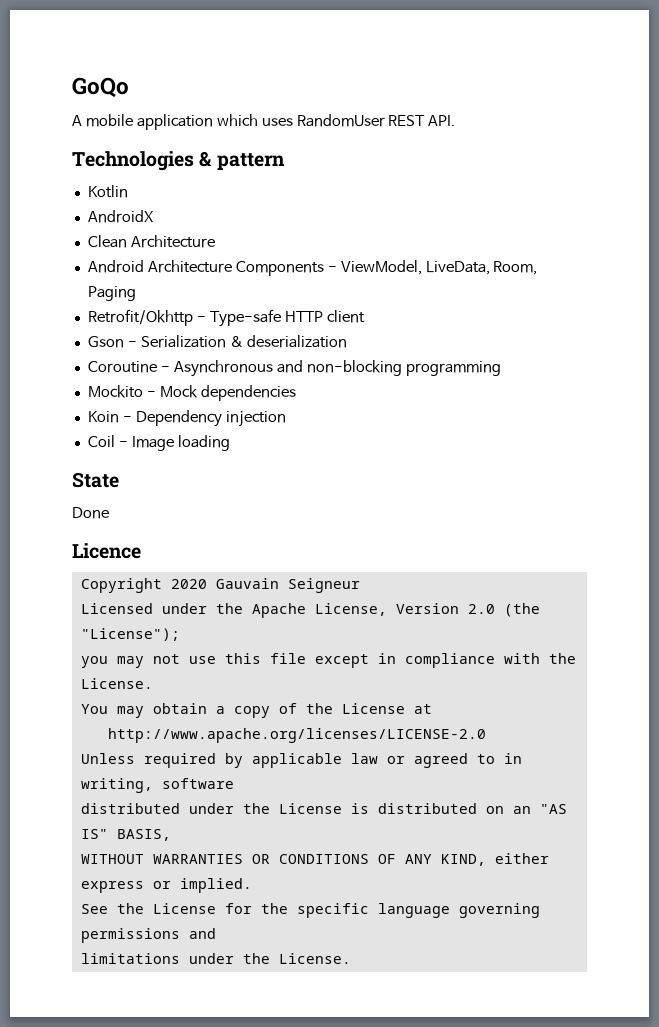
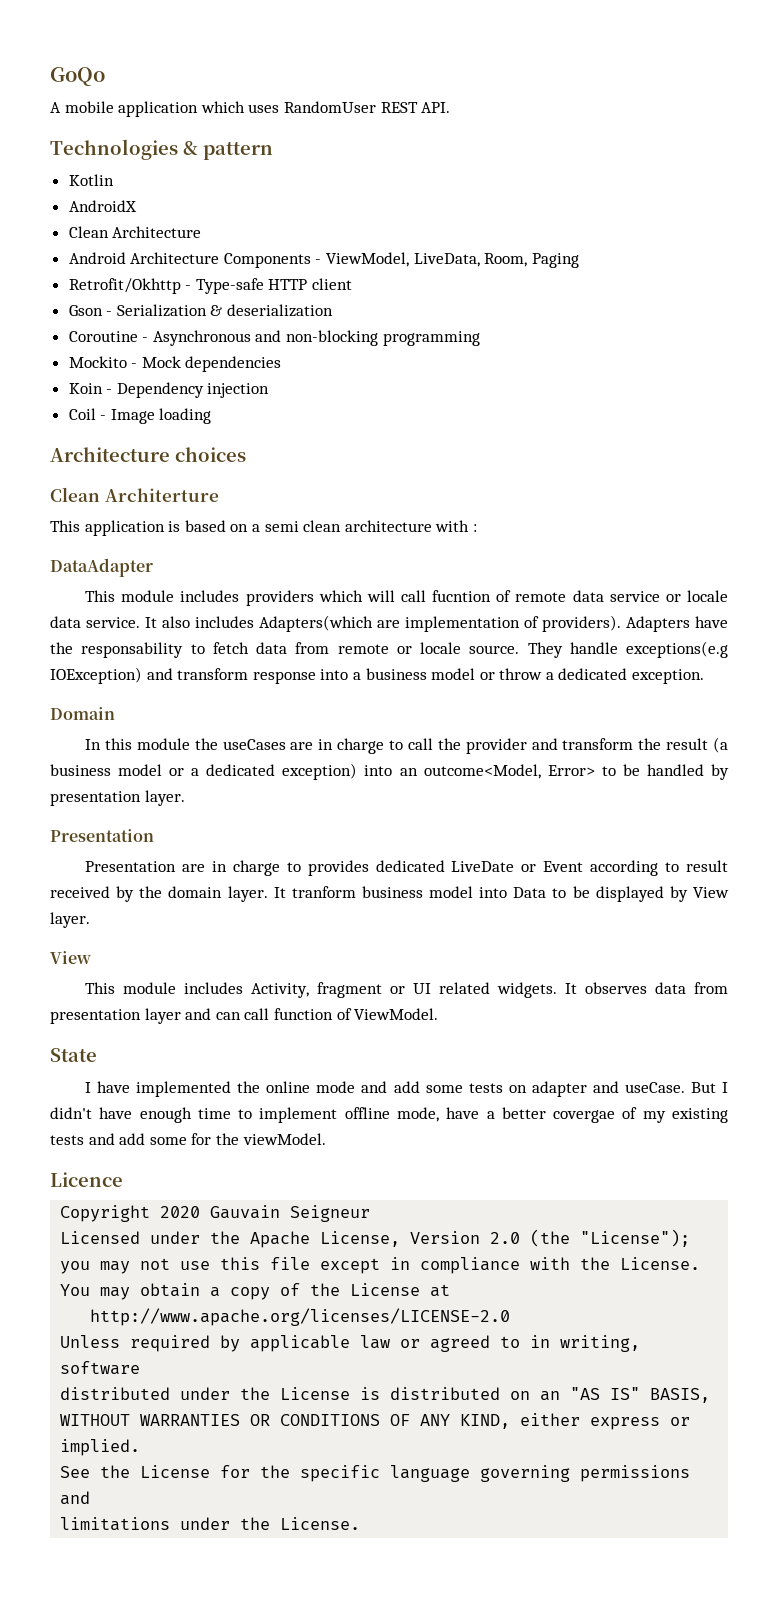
[72,472,119,488] [72,507,109,519] State // Done -> [50,447,246,462] [50,487,219,502] [50,520,477,536] [50,558,153,577] [85,590,729,606] [50,615,728,632] [50,641,728,658] [50,667,705,684] [50,707,115,720] [85,737,728,754] [50,763,730,780] [50,790,185,806] [50,829,154,842] [85,860,728,876] [50,886,729,902] [50,912,90,928] [50,951,91,964] [85,982,728,998] [50,1008,439,1024] [50,1048,97,1062] [85,1081,728,1097] [50,1107,729,1123] [50,1133,326,1145] Architecture choices // Clean Architerture // This application is based on a semi clean architecture with : // DataAdapter // This module includes providers which will call fucntion of remote data service or locale data service. It also includes Adapters(which are implementation of providers). Adapters have the responsability to fetch data from remote or locale source. They handle exceptions(e.g IOException) and transform response into a business model or throw a dedicated exception. // Domain // In this module the useCases are in charge to call the provider and transform the result (a business model or a dedicated exception) into an outcome<Model, Error> to be handled by presentation layer. // Presentation // Presentation are in charge to provides dedicated LiveDate or Event according to result received by the domain layer. It tranform business model into Data to be displayed by View layer. // View // This module includes Activity, fragment or UI related widgets. It observes data from presentation layer and can call function of ViewModel. // State // I have implemented the online mode and add some tests on adapter and useCase. But I didn't have enough time to implement offline mode, have a better covergae of my existing tests and add some for the viewModel.

